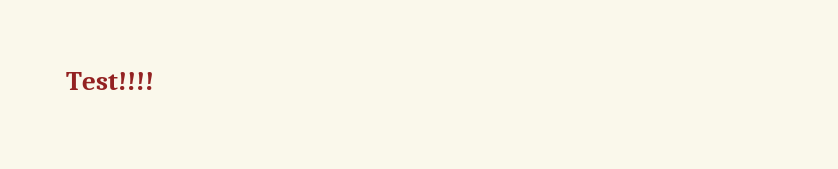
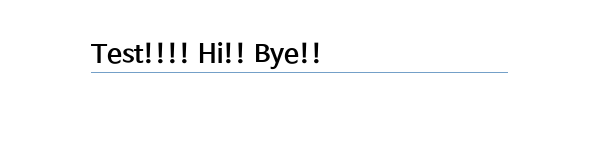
(154, 81) none -> [197,42,323,70] Hi!! Bye!!

